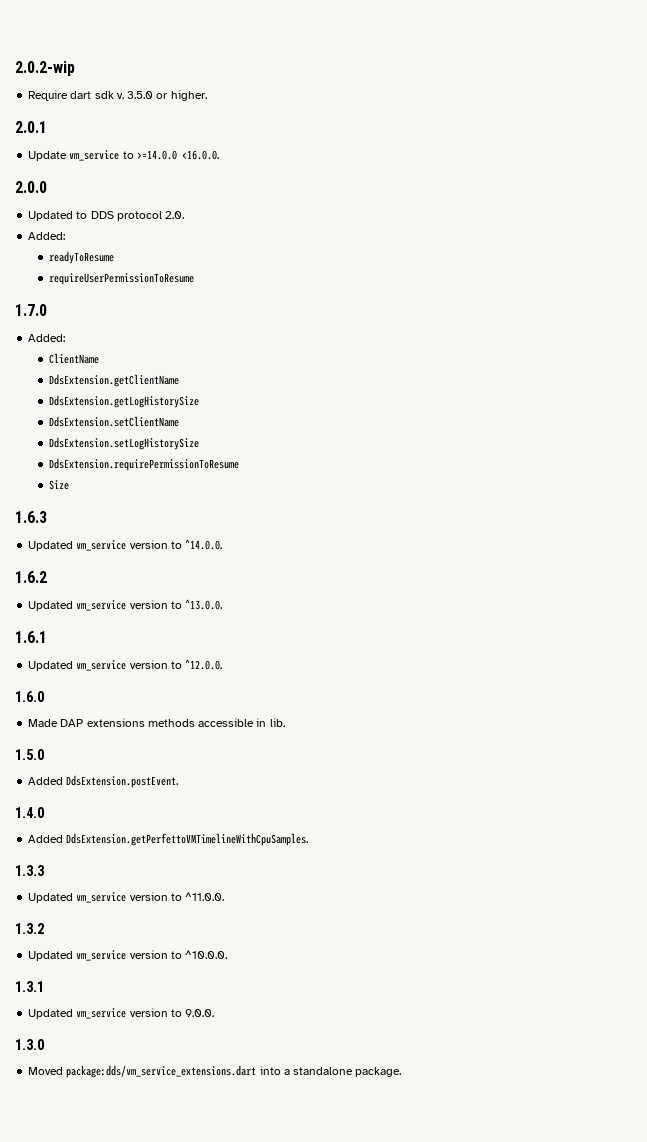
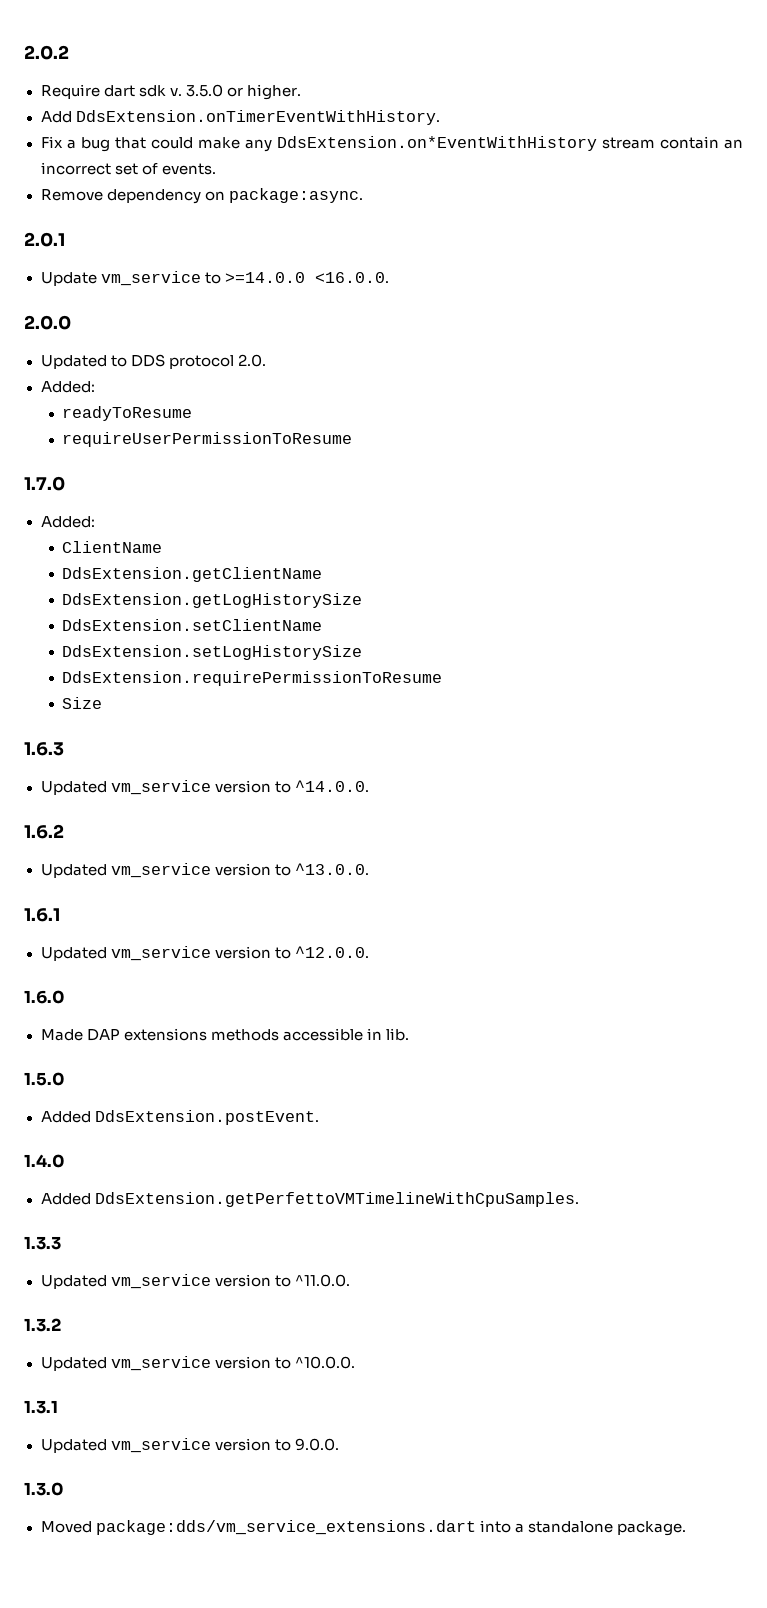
[15,61,75,76] 2.0.2-wip -> [24,45,69,60] 2.0.2
(207, 95) none -> [40,110,440,125] [40,136,743,152] [40,162,216,175] [40,188,363,204] // Add DdsExtension.onTimerEventWithHistory. // Fix a bug that could make any DdsExtension.on*EventWithHistory stream contain an incorrect set of events. // Remove dependency on package:async.

